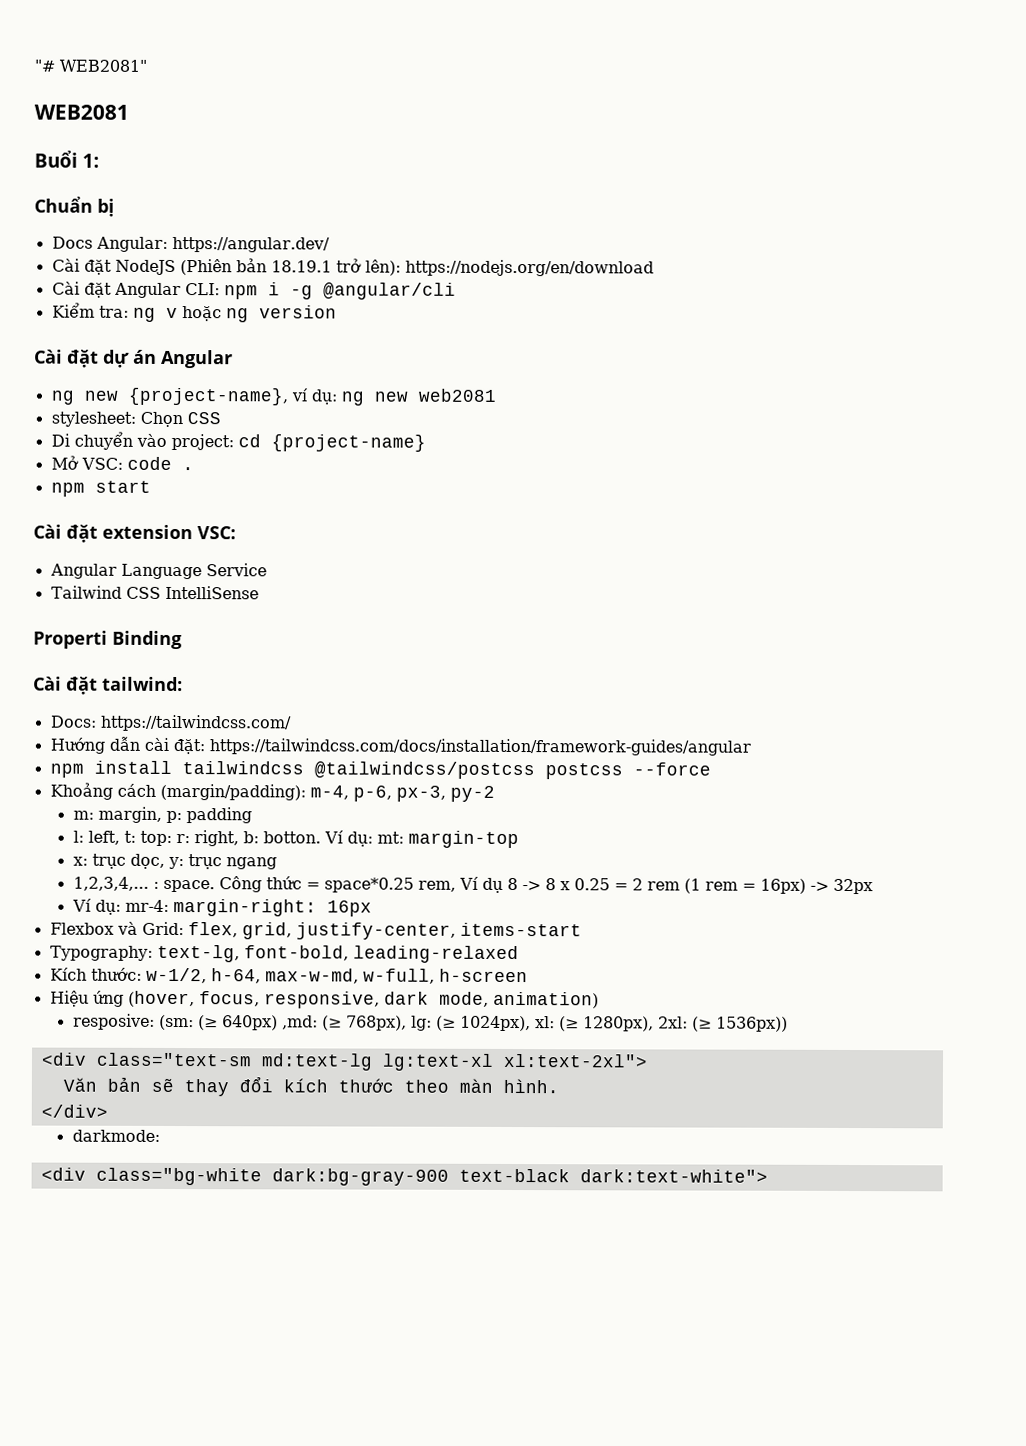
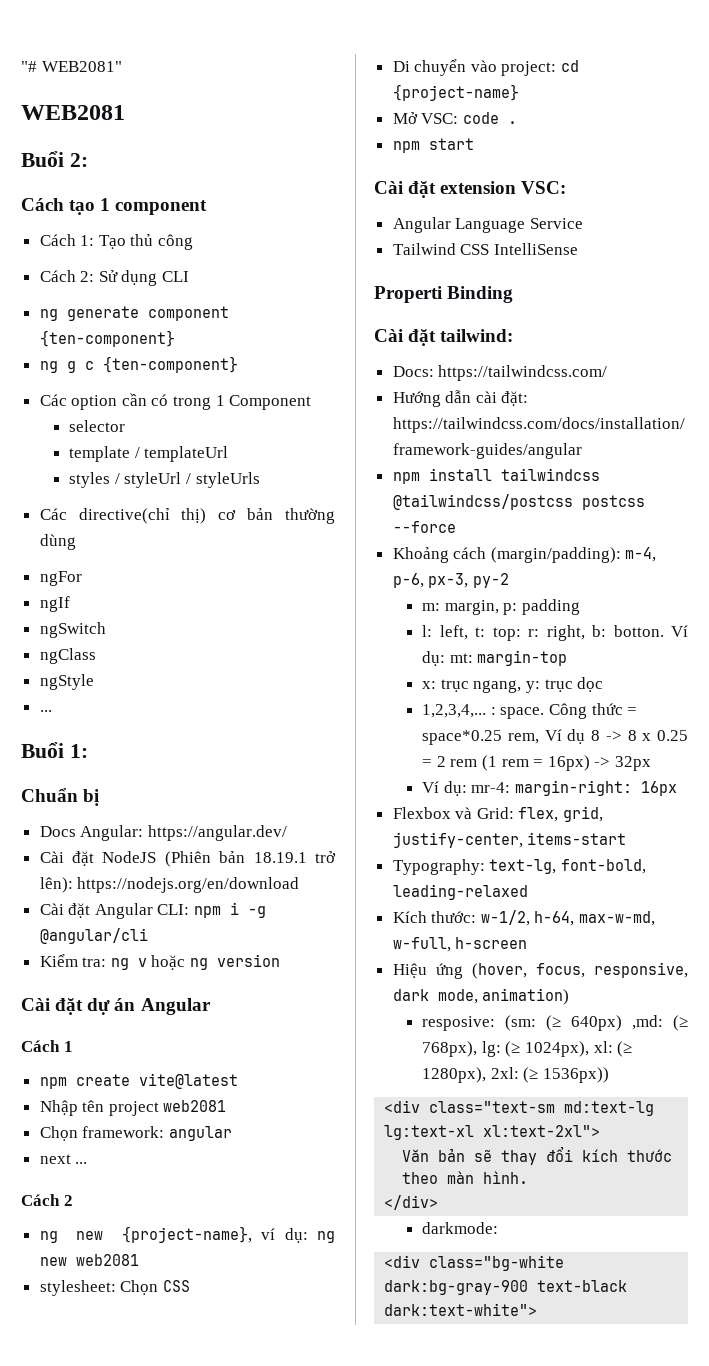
(129, 112) none -> [21,151,88,167] [21,198,208,215] [39,234,194,250] [39,270,190,286] [39,306,229,321] [39,330,175,347] [39,356,238,373] [39,393,312,410] [69,420,126,432] [69,446,229,462] [69,472,260,488] [39,508,336,524] [39,534,76,550] [39,571,82,586] [39,596,70,612] [39,622,106,638] [39,648,96,664] [39,674,94,690] [39,710,52,712] // Buổi 2: // Cách tạo 1 component // Cách 1: Tạo thủ công // Cách 2: Sử dụng CLI // ng generate component {ten-component} // ng g c {ten-component} // Các option cần có trong 1 Component // selector // template / templateUrl // styles / styleUrl / styleUrls // Các directive(chỉ thị) cơ bản thường dùng // ngFor // ngIf // ngSwitch // ngClass // ngStyle // ...
(233, 359) none -> [21,1040,73,1052] [39,1073,238,1089] [39,1100,227,1116] [39,1126,232,1141] [39,1154,88,1164] [21,1194,73,1206] // Cách 1 // npm create vite@latest // Nhập tên project web2081 // Chọn framework: angular // next ... // Cách 2
[129,853,165,869] dọc, -> [473,680,522,693] ngang,
[225,857,277,870] ngang -> [577,677,604,692] dọc

